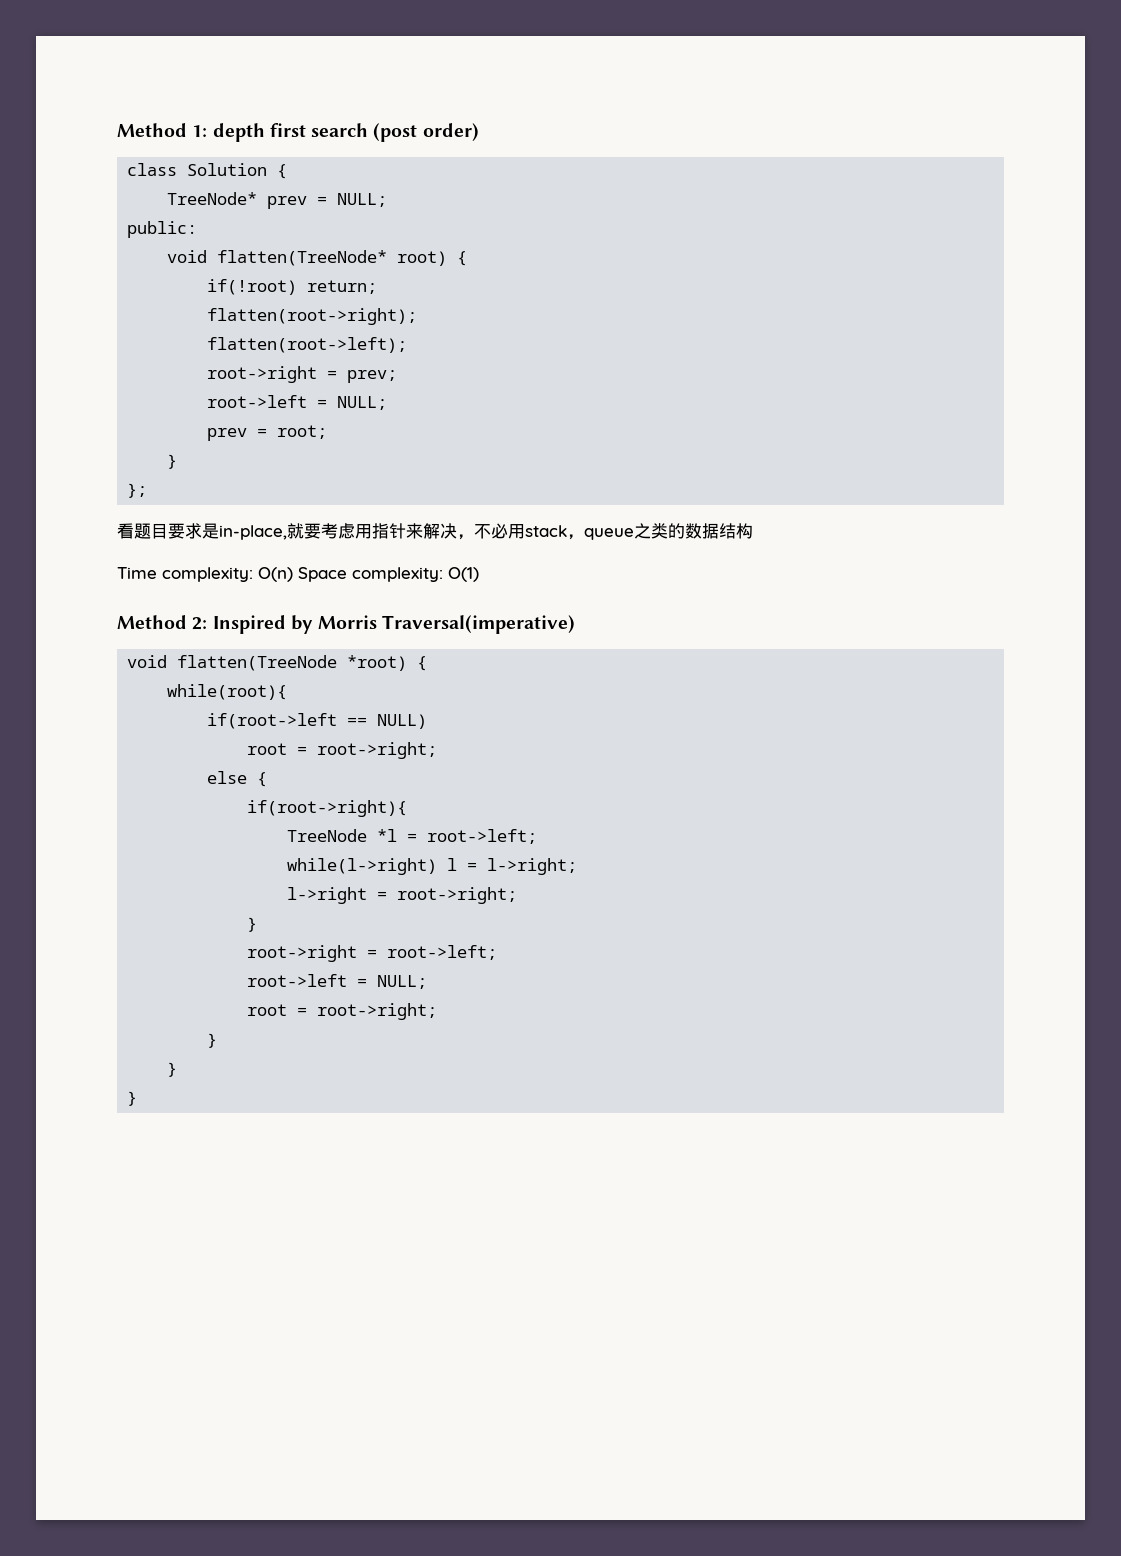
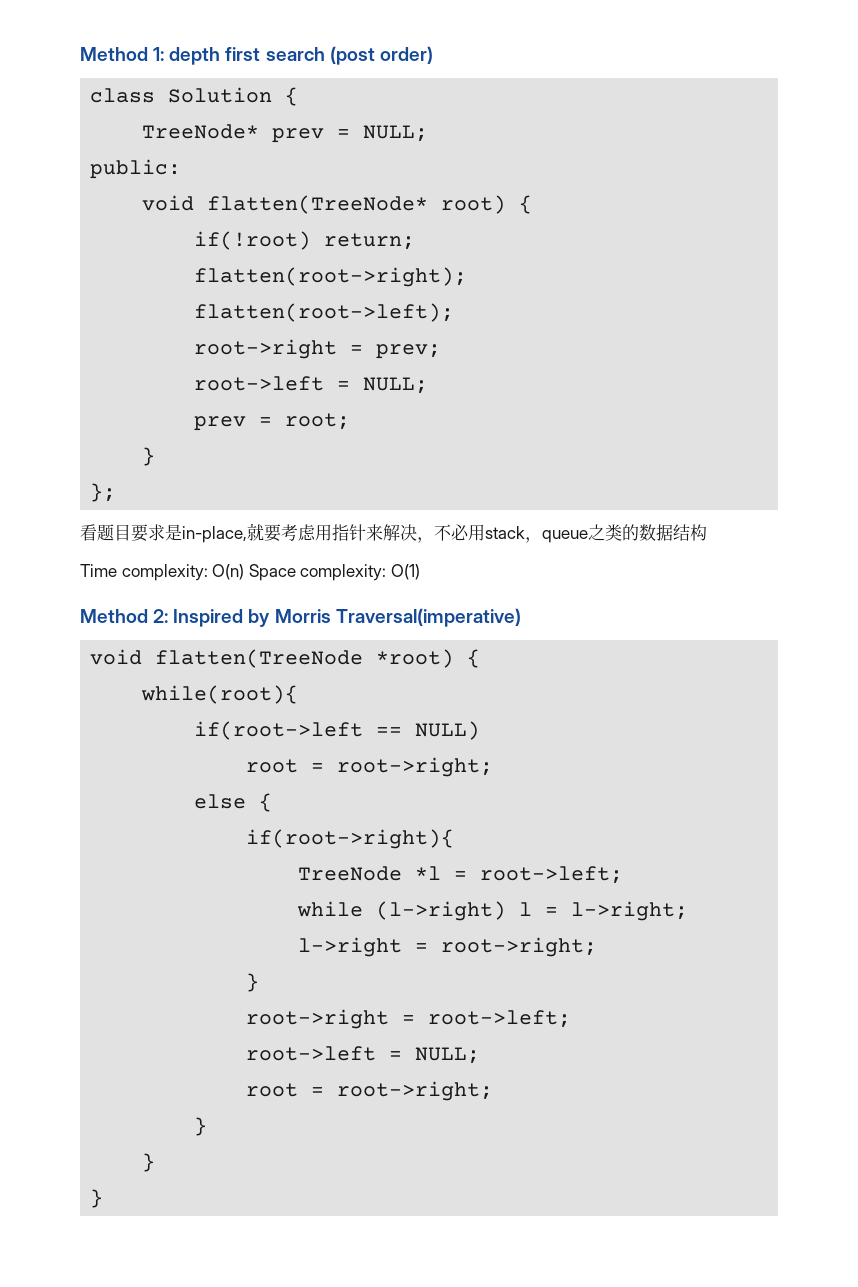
[287,858,438,875] while(l->right) -> [297,901,507,921] while (l->right)

